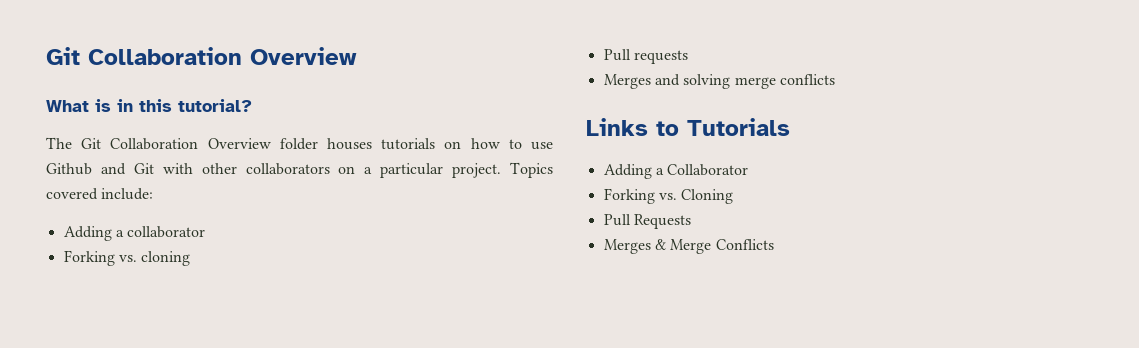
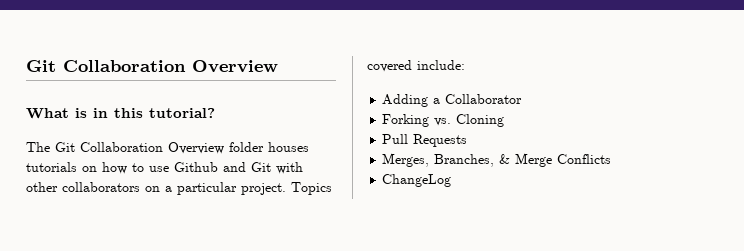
[63,226,206,241] [63,250,191,266] [603,49,688,64] [603,74,835,89] [586,118,790,136] // Adding a collaborator // Forking vs. cloning // Pull requests // Merges and solving merge conflicts // Links to Tutorials -> (465, 65) none
[603,239,651,254] Merges -> [382,153,495,167] Merges, Branches,
(774, 244) none -> [382,174,452,187] // ChangeLog

